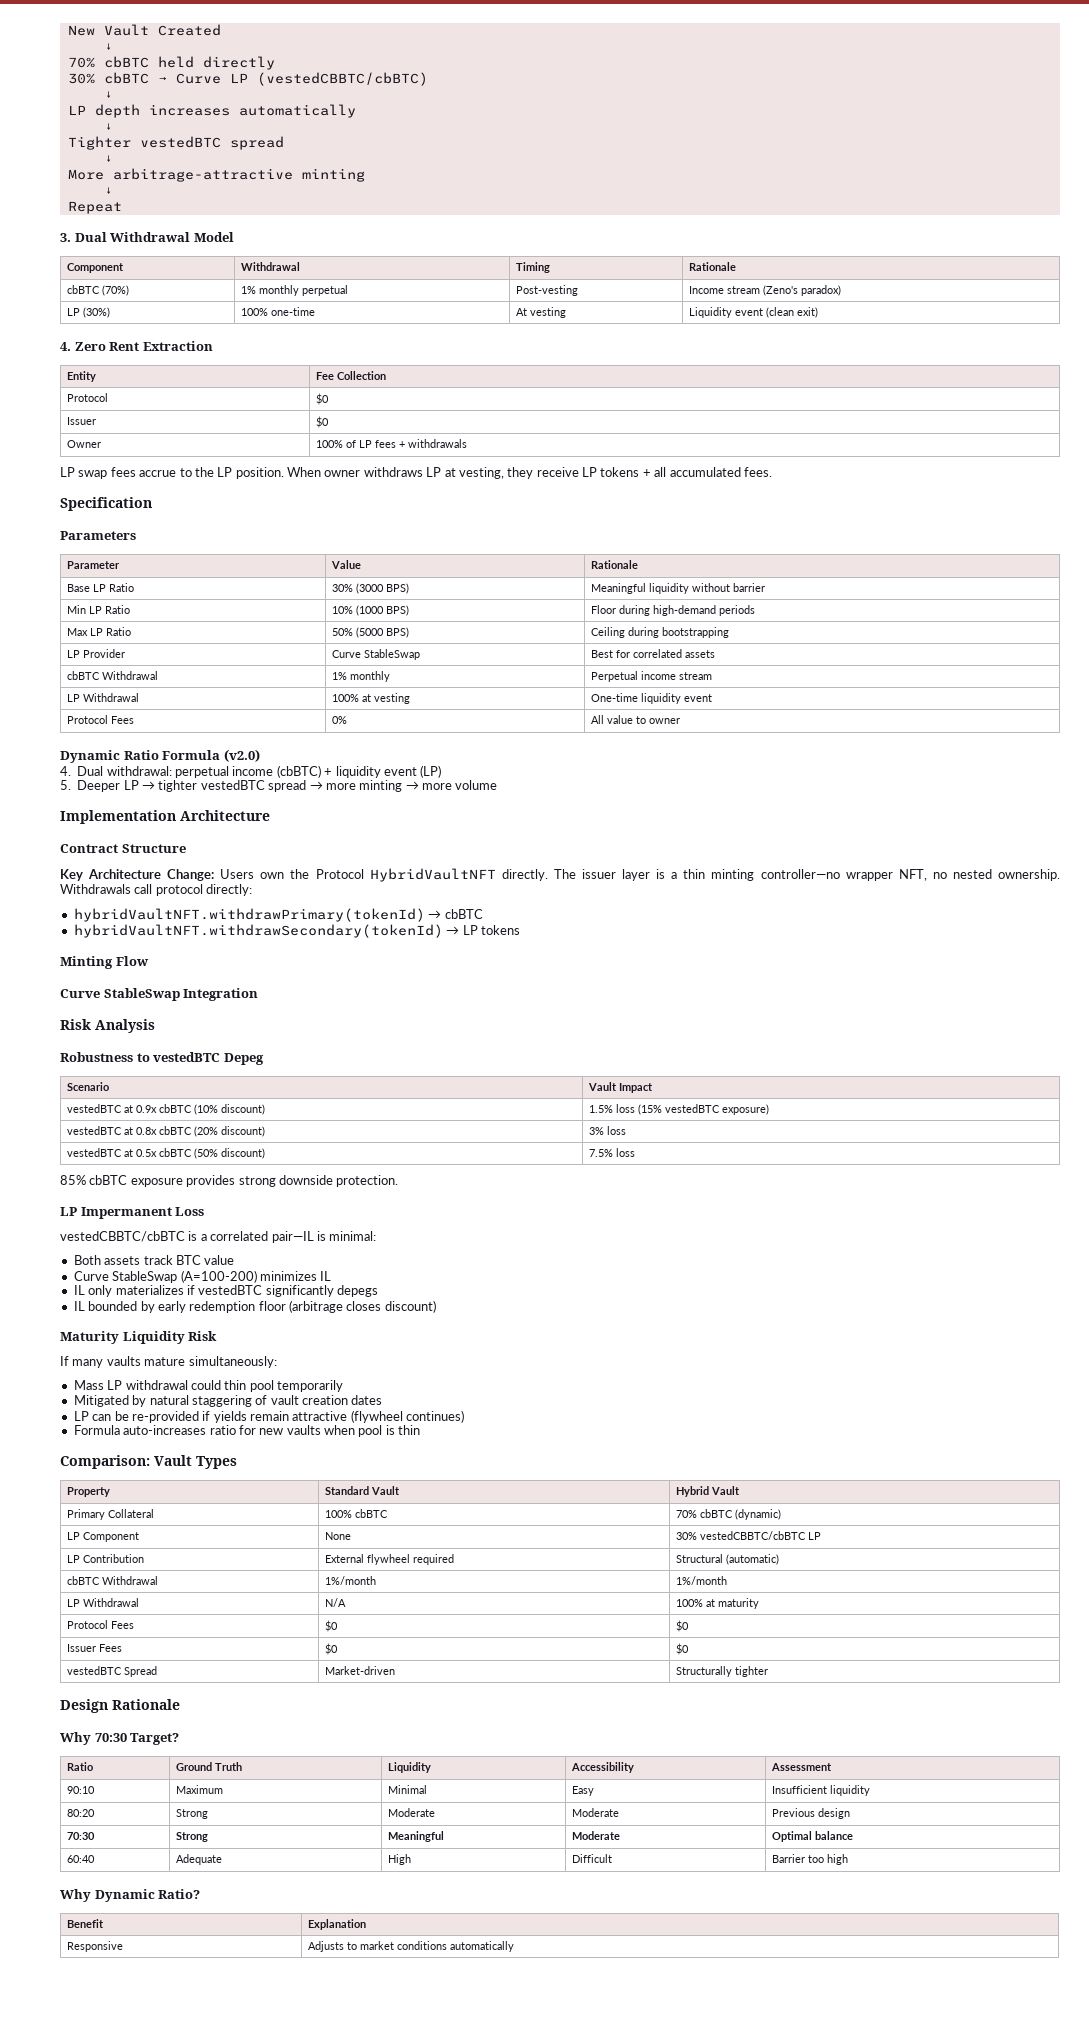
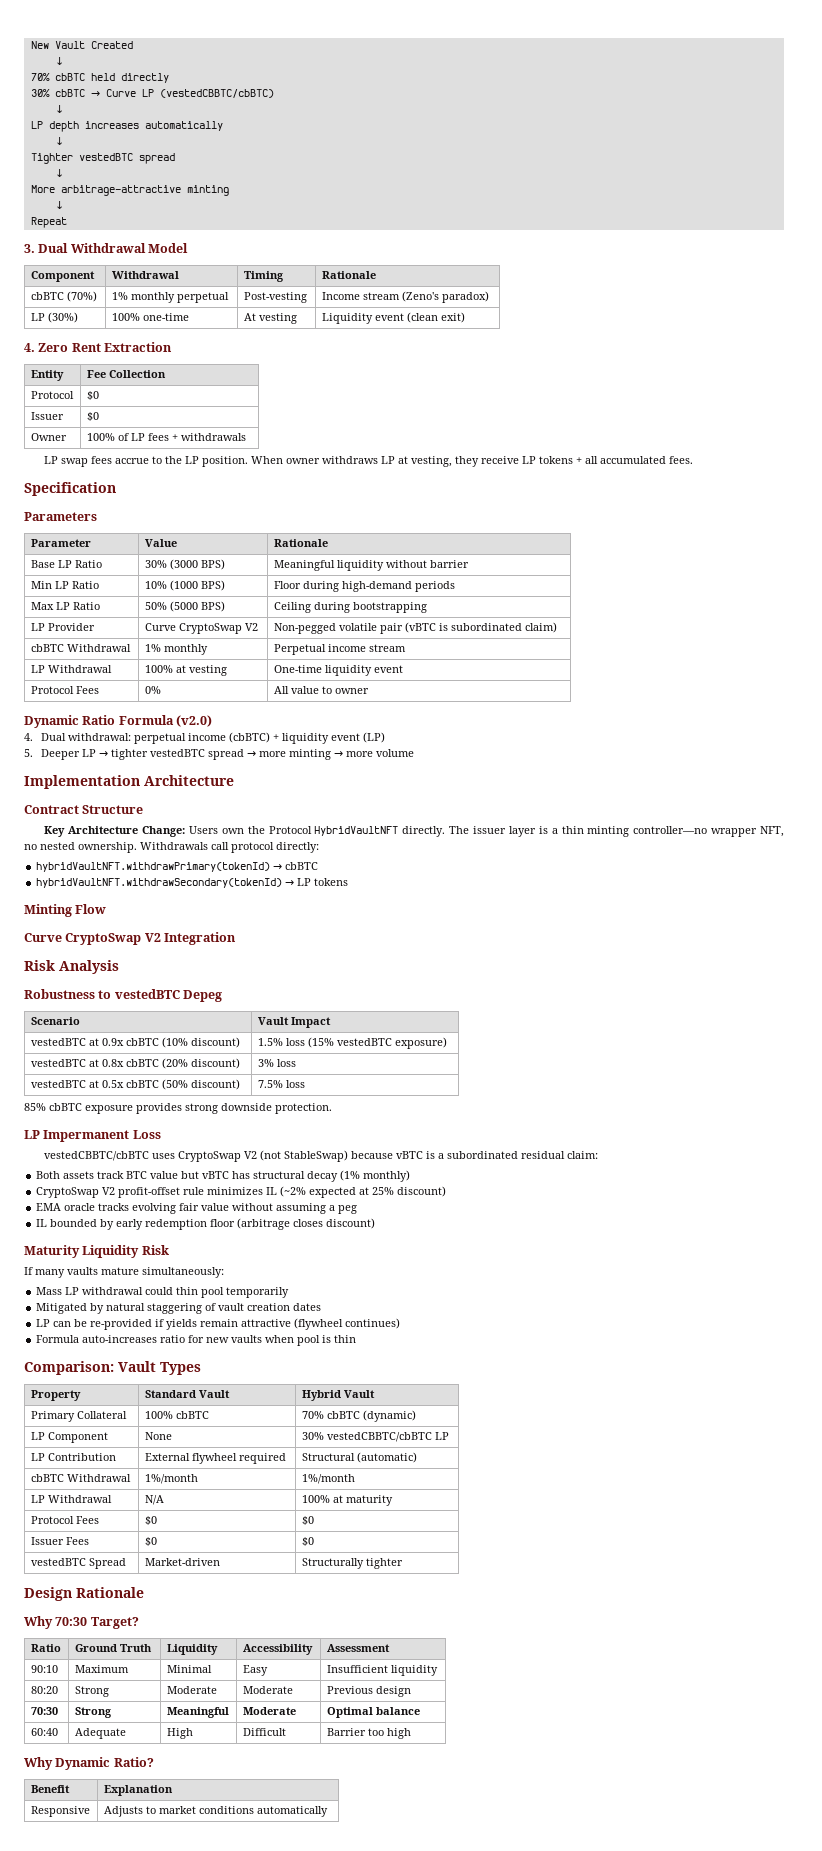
[364,649,421,660] [591,649,716,658] StableSwap | Best for correlated assets -> [178,623,258,634] [273,622,557,634] CryptoSwap V2 | Non-pegged volatile pair (vBTC is subordinated claim)
[103,988,180,1001] StableSwap -> [65,933,161,945] CryptoSwap V2
[188,1231,377,1243] is a correlated pair—IL is minimal: -> [152,1150,599,1162] uses CryptoSwap V2 (not StableSwap) because vBTC is a subordinated residual claim:
[73,1270,332,1283] [73,1285,378,1297] // Curve StableSwap (A=100-200) minimizes IL // IL only materializes if vestedBTC significantly depegs -> [181,1170,411,1182] [36,1186,447,1198] [36,1203,358,1214] but vBTC has structural decay (1% monthly) // CryptoSwap V2 profit-offset rule minimizes IL (~2% expected at 25% discount) // EMA oracle tracks evolving fair value without assuming a peg

